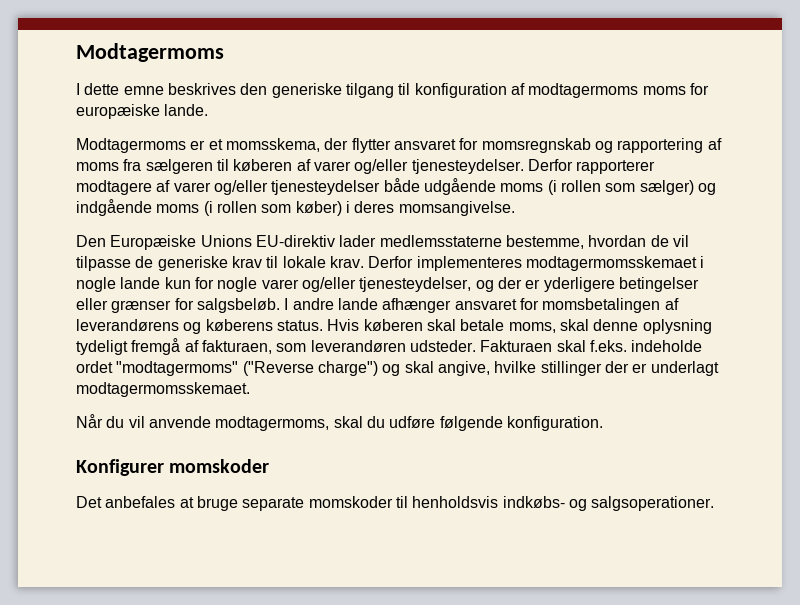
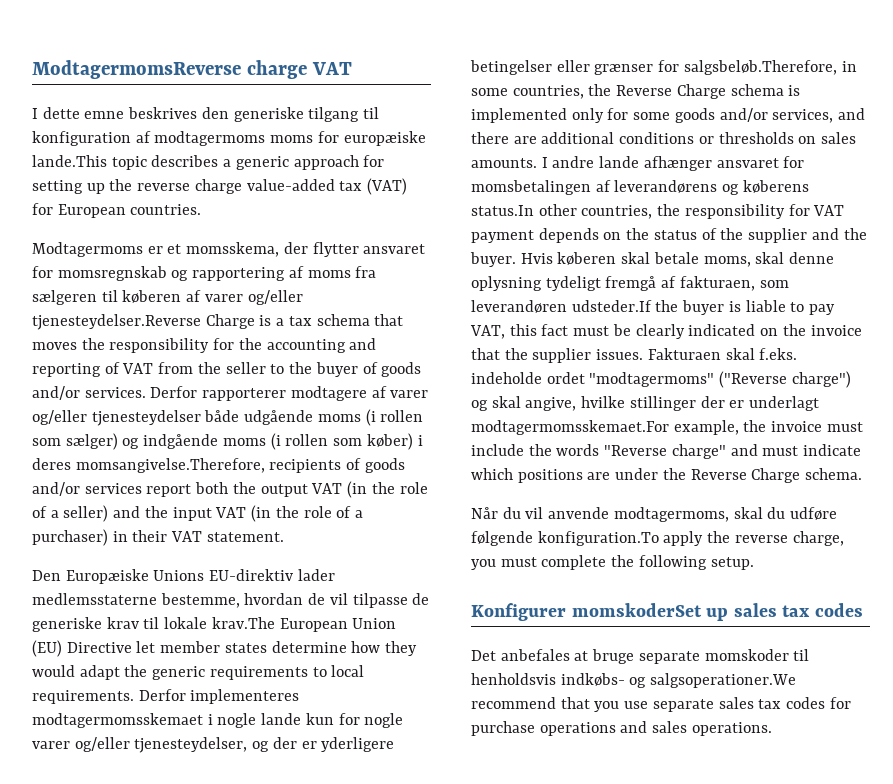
[76,43,224,62] Modtagermoms -> [32,60,352,79] ModtagermomsReverse charge VAT
[164,104,209,116] lande. -> [32,155,385,170] [32,178,408,195] [32,203,202,218] lande.This topic describes a generic approach for setting up the reverse charge value-added tax (VAT) for European countries.
[411,159,524,174] tjenesteydelser. -> [32,314,404,330] [32,338,377,353] [32,362,422,377] [32,386,146,400] tjenesteydelser.Reverse Charge is a tax schema that moves the responsibility for the accounting and reporting of VAT from the seller to the buyer of goods and/or services.
[398,201,515,216] momsangivelse. -> [75,458,405,473] [32,481,428,498] [32,505,363,522] [32,529,284,546] momsangivelse.Therefore, recipients of goods and/or services report both the output VAT (in the role of a seller) and the input VAT (in the role of a purchaser) in their VAT statement.
[329,256,364,268] krav. -> [211,617,397,632] [32,640,418,657] [32,665,365,680] [32,690,134,704] krav.The European Union (EU) Directive let member states determine how they would adapt the generic requirements to local requirements.
[196,298,280,313] salgsbeløb. -> [683,60,857,75] [471,84,801,99] [471,108,866,123] [471,132,857,144] [471,158,537,168] salgsbeløb.Therefore, in some countries, the Reverse Charge schema is implemented only for some goods and/or services, and there are additional conditions or thresholds on sales amounts.
[276,320,323,331] status. -> [471,204,845,219] [471,228,867,243] [470,252,516,267] status.In other countries, the responsibility for VAT payment depends on the status of the supplier and the buyer.
[409,340,476,352] udsteder. -> [571,300,836,315] [470,324,862,339] [471,348,644,363] udsteder.If the buyer is liable to pay VAT, this fact must be clearly indicated on the invoice that the supplier issues.
[76,382,250,397] modtagermomsskemaet. -> [471,420,863,435] [471,444,862,459] [471,468,863,483] modtagermomsskemaet.For example, the invoice must include the words "Reverse charge" and must indicate which positions are under the Reverse Charge schema.
[506,416,603,431] [76,459,270,476] konfiguration. // Konfigurer momskoder -> [537,531,844,546] [471,555,754,570] [471,603,863,621] konfiguration.To apply the reverse charge, you must complete the following setup. // Konfigurer momskoderSet up sales tax codes
[591,496,715,511] salgsoperationer. -> [650,673,797,688] [471,697,851,712] [471,721,772,736] salgsoperationer.We recommend that you use separate sales tax codes for purchase operations and sales operations.

